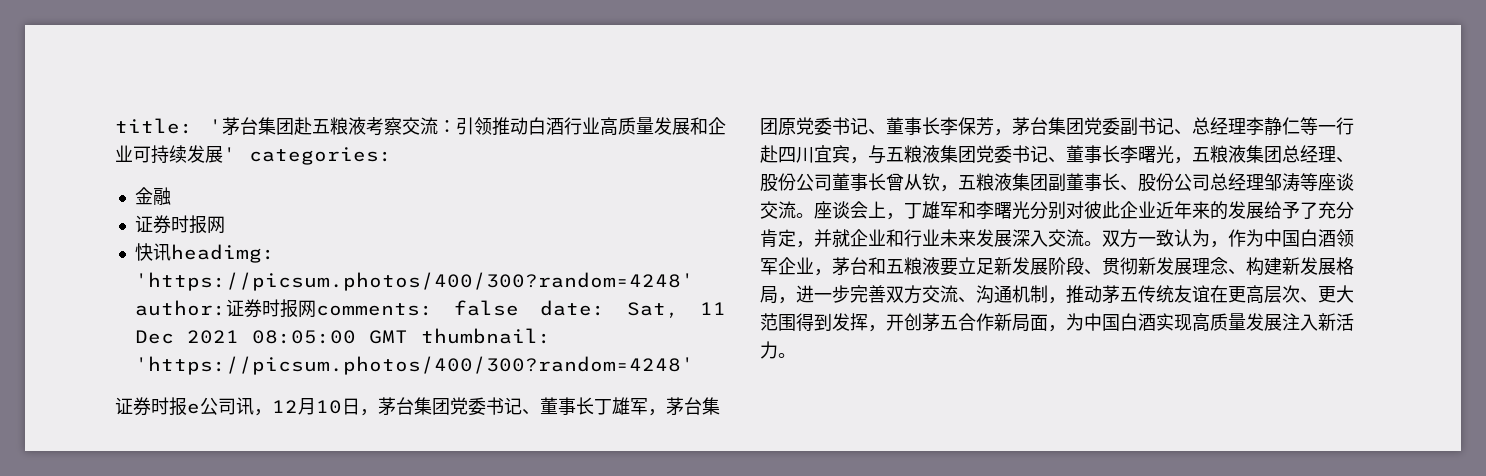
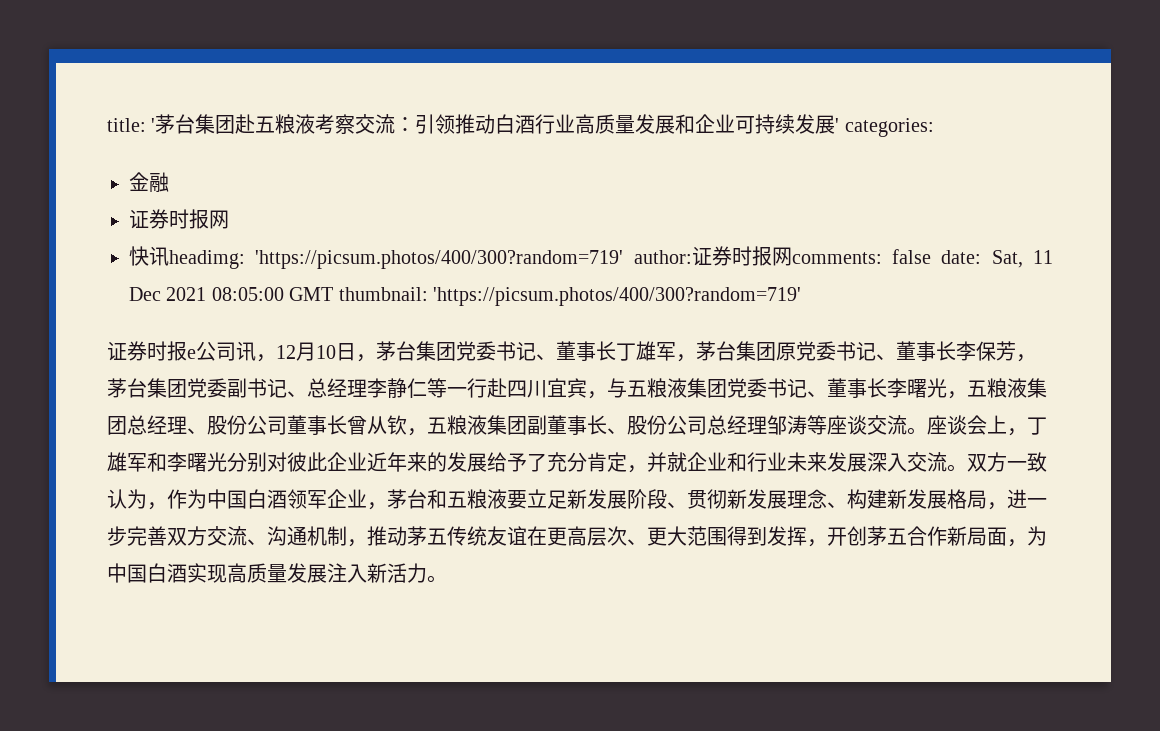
[134,272,694,291] 'https://picsum.photos/400/300?random=4248' -> [255,250,624,269] 'https://picsum.photos/400/300?random=719'
[134,356,694,375] 'https://picsum.photos/400/300?random=4248' -> [433,287,801,306] 'https://picsum.photos/400/300?random=719'

